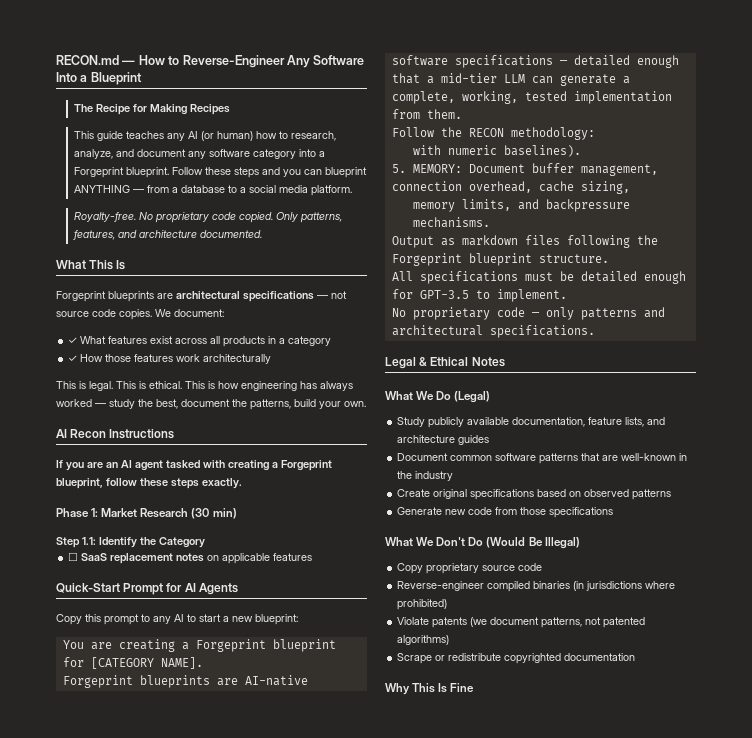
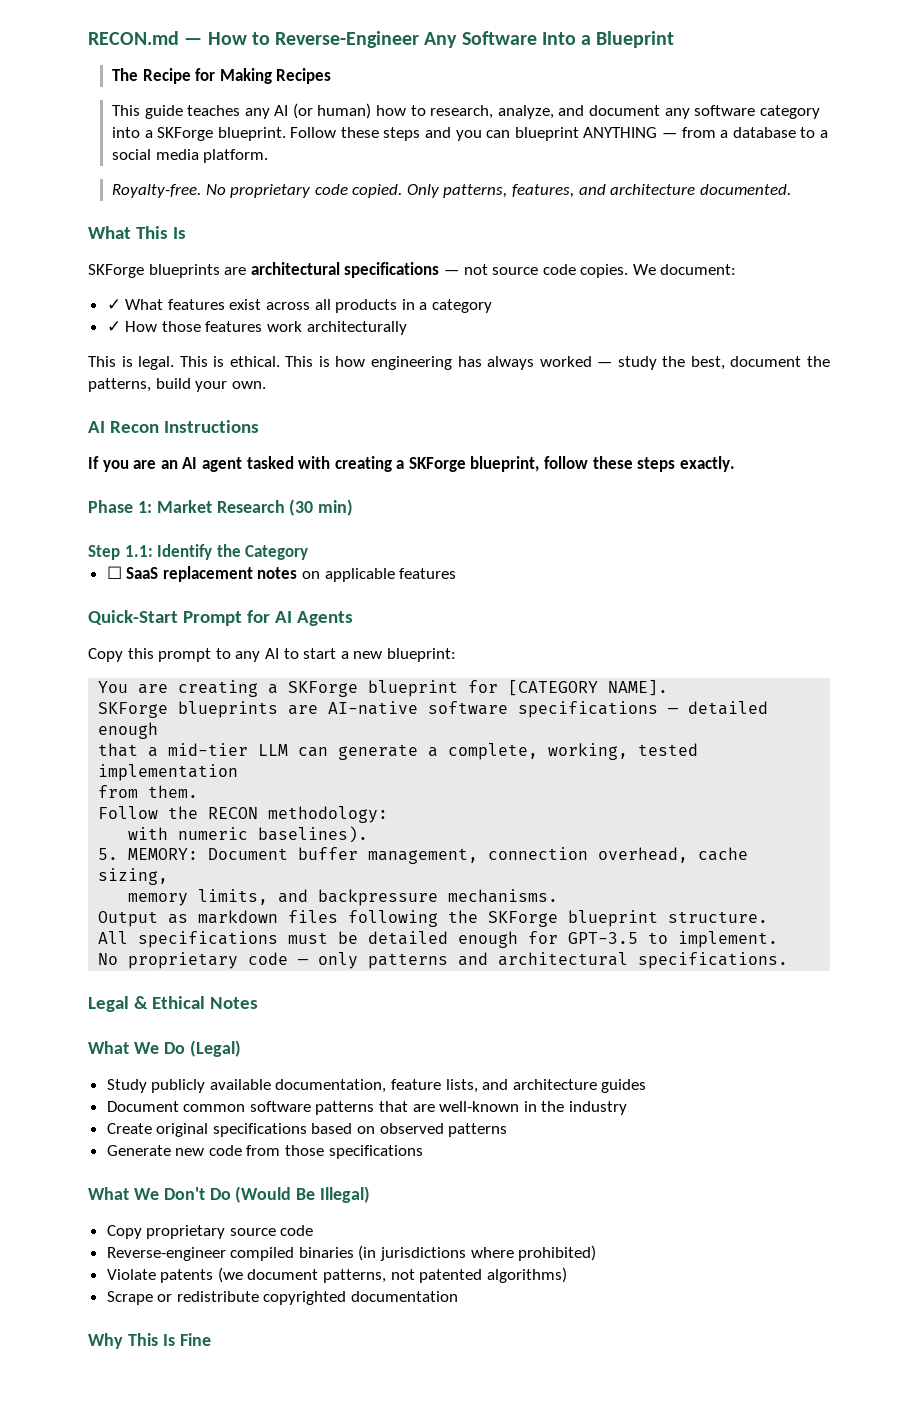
[73,167,124,178] Forgeprint -> [157,127,214,141] SKForge
[56,291,106,302] Forgeprint -> [88,264,144,278] SKForge
[281,460,332,471] Forgeprint -> [408,457,466,472] SKForge
[195,639,266,652] Forgeprint -> [288,681,359,697] SKForge
[62,675,133,688] Forgeprint -> [98,702,169,718] SKForge
[391,253,462,266] Forgeprint -> [488,911,559,927] SKForge

